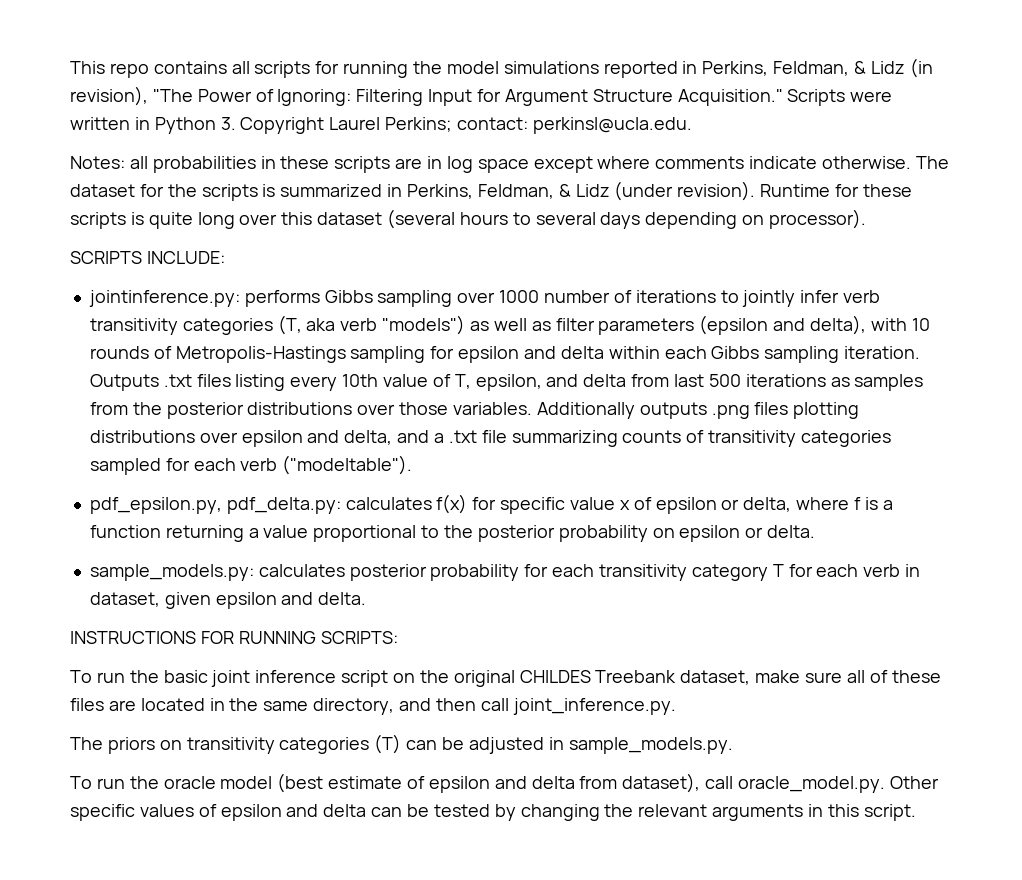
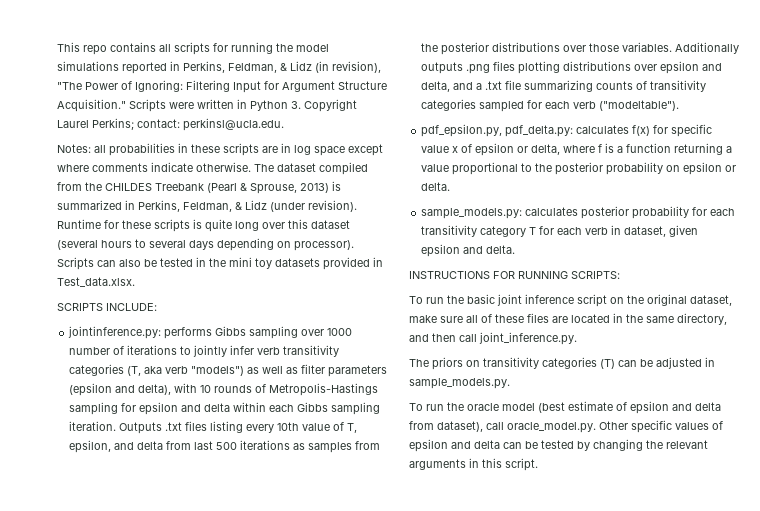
[139,184,258,201] for the scripts -> [319,162,368,175] [57,182,329,194] compiled from the CHILDES Treebank (Pearl & Sprouse, 2013)
(867, 219) none -> [57,257,383,270] [57,277,135,287] Scripts can also be tested in the mini toy datasets provided in Test_data.xlsx.
[519,670,677,683] CHILDES Treebank -> (687, 300) none

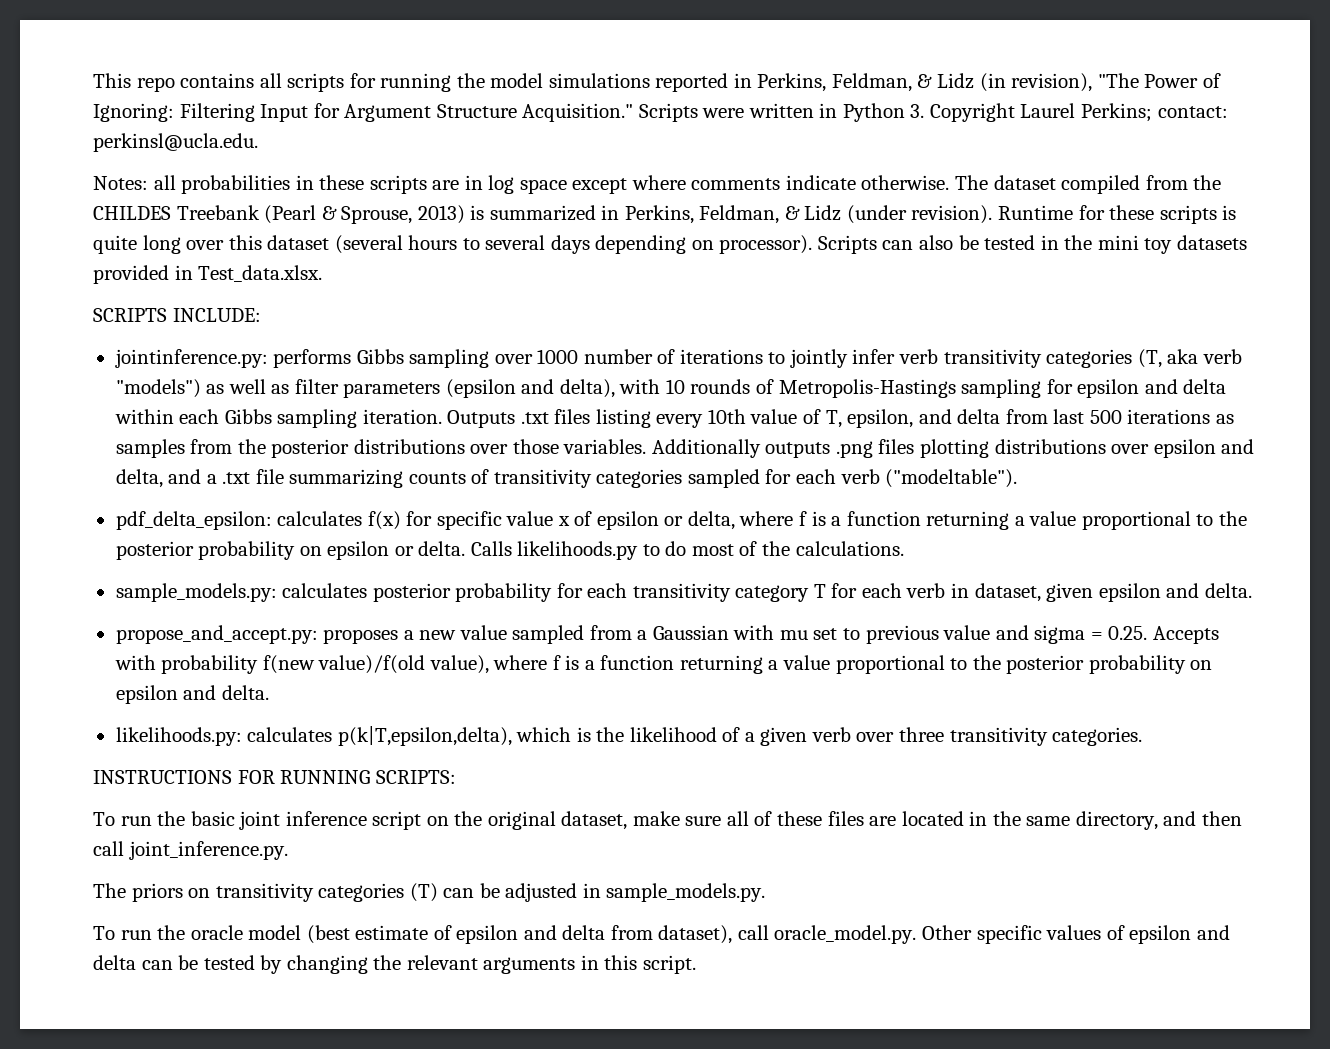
[421,124,574,137] pdf_epsilon.py, pdf_delta.py: -> [115,511,272,530] pdf_delta_epsilon:
(451, 186) none -> [470,541,904,560] Calls likelihoods.py to do most of the calculations.
(516, 249) none -> [115,625,1219,644] [114,655,1213,674] [115,685,269,704] [115,726,1143,746] // propose_and_accept.py: proposes a new value sampled from a Gaussian with mu set to previous value and sigma = 0.25. Accepts with probability f(new value)/f(old value), where f is a function returning a value proportional to the posterior probability on epsilon and delta. // likelihoods.py: calculates p(k|T,epsilon,delta), which is the likelihood of a given verb over three transitivity categories.

